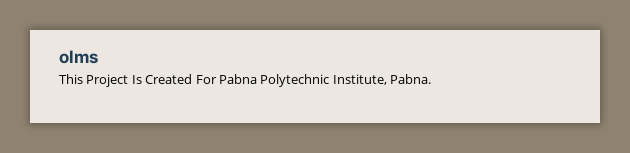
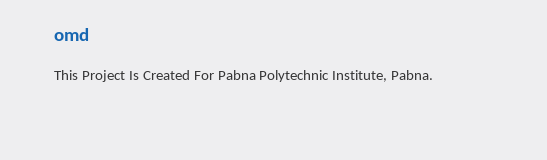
[59,50,98,64] olms -> [54,28,89,41] omd

